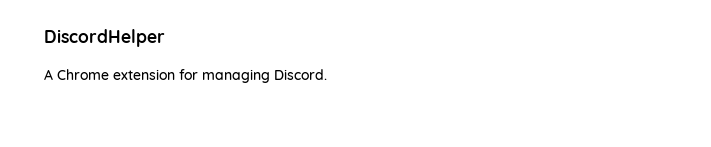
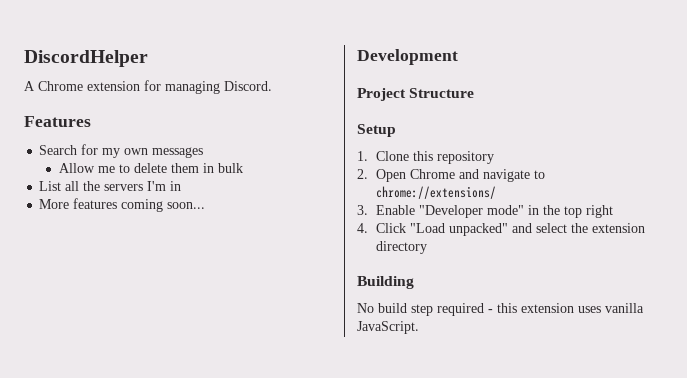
(327, 74) none -> [24,116,91,127] [39,144,204,158] [58,163,243,173] [39,181,182,191] [39,198,206,212] [357,49,458,65] [357,88,475,101] [357,124,396,137] [357,151,495,164] [357,169,546,182] [376,186,497,199] [357,205,614,218] [357,223,646,236] [376,241,428,254] [357,276,414,289] [357,303,644,316] [357,321,419,334] // Features // Search for my own messages // Allow me to delete them in bulk // List all the servers I'm in // More features coming soon... // Development // Project Structure // Setup // 1. Clone this repository // 2. Open Chrome and navigate to chrome://extensions/ // 3. Enable "Developer mode" in the top right // 4. Click "Load unpacked" and select the extension directory // Building // No build step required - this extension uses vanilla JavaScript.

